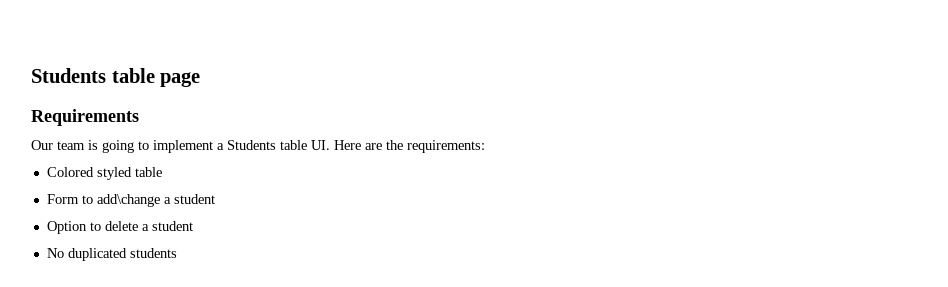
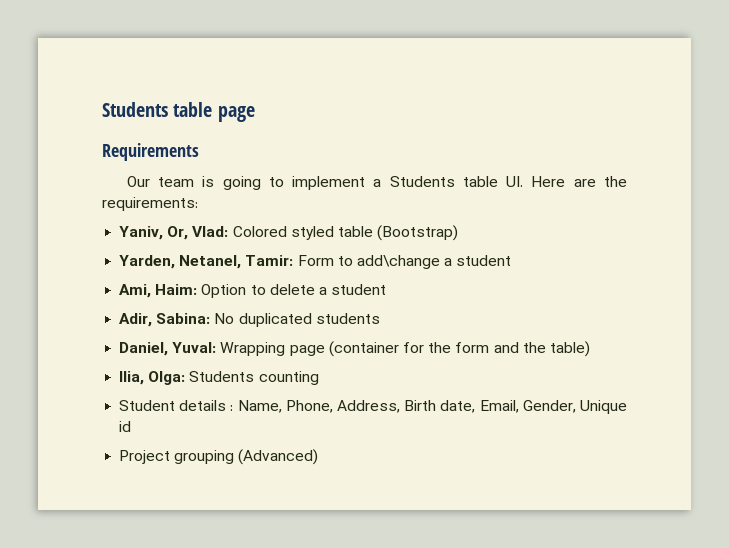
(485, 146) none -> [119,226,229,240] Yaniv, Or, Vlad:
(162, 172) // -> [377,225,459,241] [119,255,294,269] (Bootstrap) // Yarden, Netanel, Tamir:
(215, 199) none -> [119,284,198,298] Ami, Haim:
(193, 226) none -> [119,313,211,327] Adir, Sabina:
(177, 253) none -> [119,341,590,357] [119,371,319,385] [119,400,627,414] [119,421,132,432] [119,449,319,465] // Daniel, Yuval: Wrapping page (container for the form and the table) // Ilia, Olga: Students counting // Student details : Name, Phone, Address, Birth date, Email, Gender, Unique id // Project grouping (Advanced)

